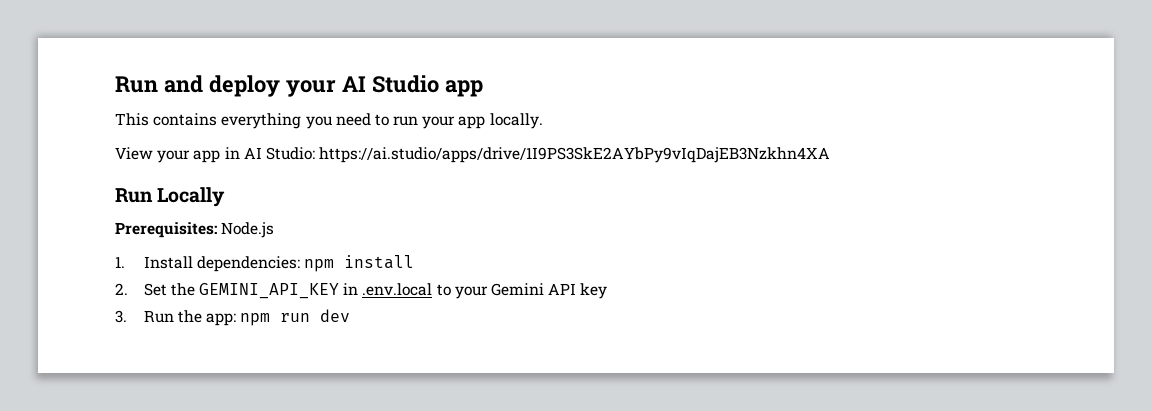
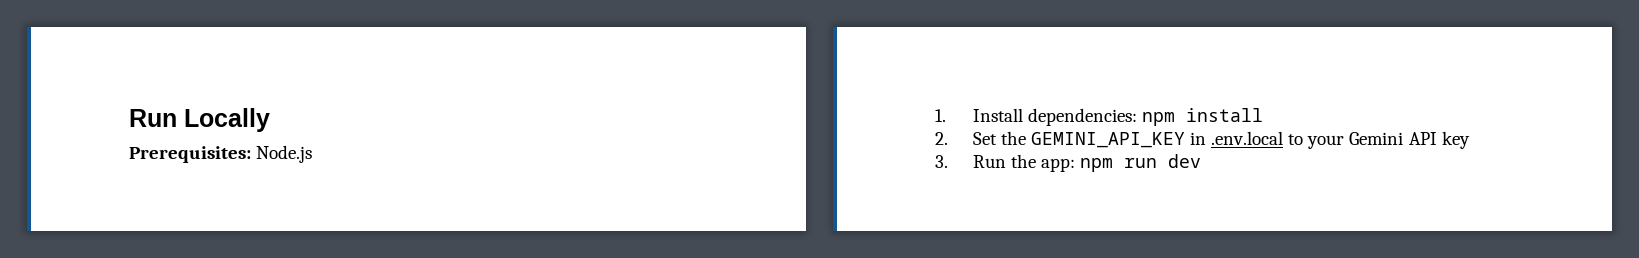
[115,75,483,97] [115,113,543,129] [115,147,831,163] [115,188,153,203] Run and deploy your AI Studio app // This contains everything you need to run your app locally. // View your app in AI Studio: https://ai.studio/apps/drive/1I9PS3SkE2AYbPy9vIqDajEB3Nzkhn4XA // Run -> [129,109,177,127] Run

